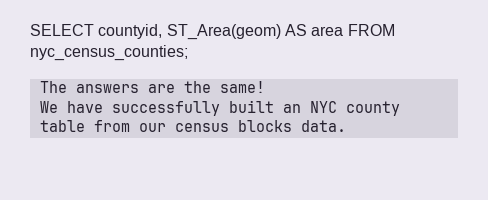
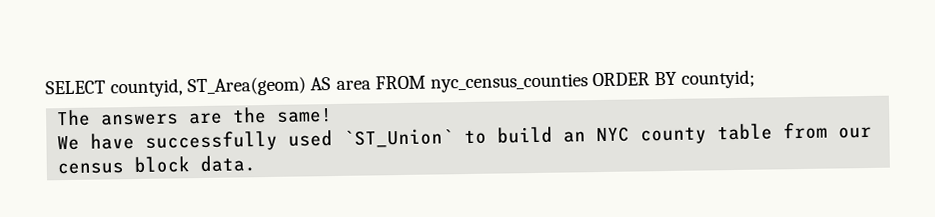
[30,45,188,61] nyc_census_counties; -> [429,69,756,93] nyc_census_counties ORDER BY countyid;
[228,100,274,113] built -> [288,126,554,148] used `ST_Union` to build
[237,120,292,132] blocks -> [134,156,191,173] block

